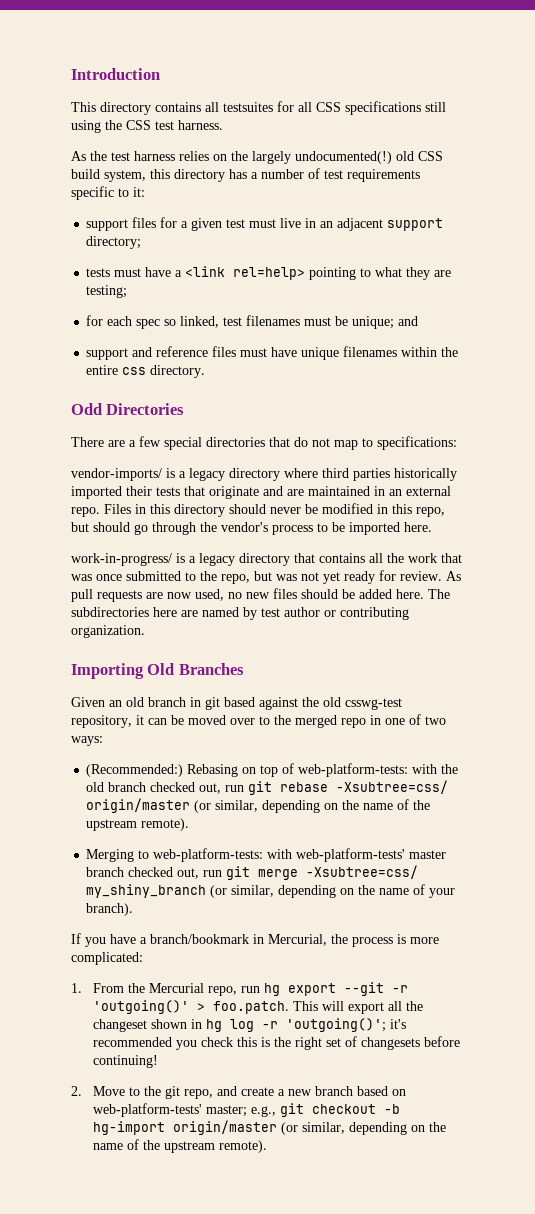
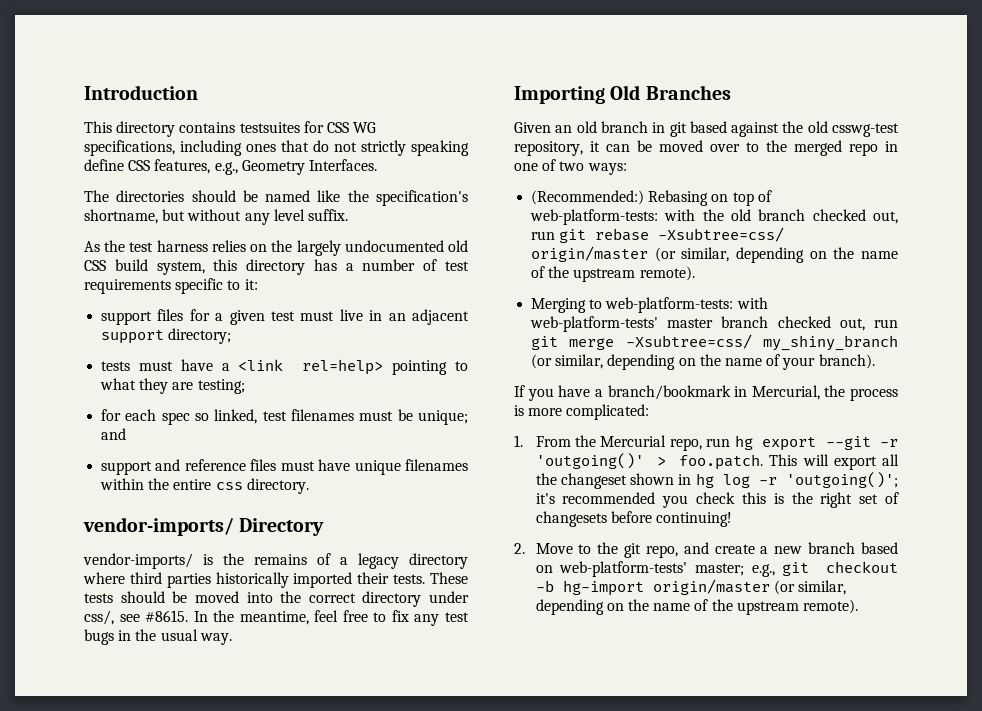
[205,102,219,112] all -> (236, 127) none
[298,101,446,115] [71,120,223,133] all CSS specifications still using the CSS test harness. -> [326,122,377,133] [84,140,469,156] [84,159,377,175] [84,190,468,206] [84,209,348,225] CSS WG specifications, including ones that do not strictly speaking define CSS features, e.g., Geometry Interfaces. // The directories should be named like the specification's shortname, but without any level suffix.
[295,151,392,164] undocumented(!) -> [344,240,444,252] undocumented
[71,403,185,415] [71,436,457,450] Odd Directories // There are a few special directories that do not map to specifications: -> [83,517,325,536] vendor-imports/ Directory
(175, 473) none -> [223,553,331,565] the remains of
[156,486,451,499] [71,503,445,517] [71,522,432,535] [71,553,462,566] [71,570,461,584] [71,588,450,602] [71,607,409,620] [71,625,145,638] tests that originate and are maintained in an external repo. Files in this directory should never be modified in this repo, but should go through the vendor's process to be imported here. // work-in-progress/ is a legacy directory that contains all the work that was once submitted to the repo, but was not yet ready for review. As pull requests are now used, no new files should be added here. The subdirectories here are named by test author or contributing organization. -> [393,572,468,584] [84,591,469,607] [84,610,470,626] [84,629,232,645] tests. These tests should be moved into the correct directory under css/, see #8615. In the meantime, feel free to fix any test bugs in the usual way.

